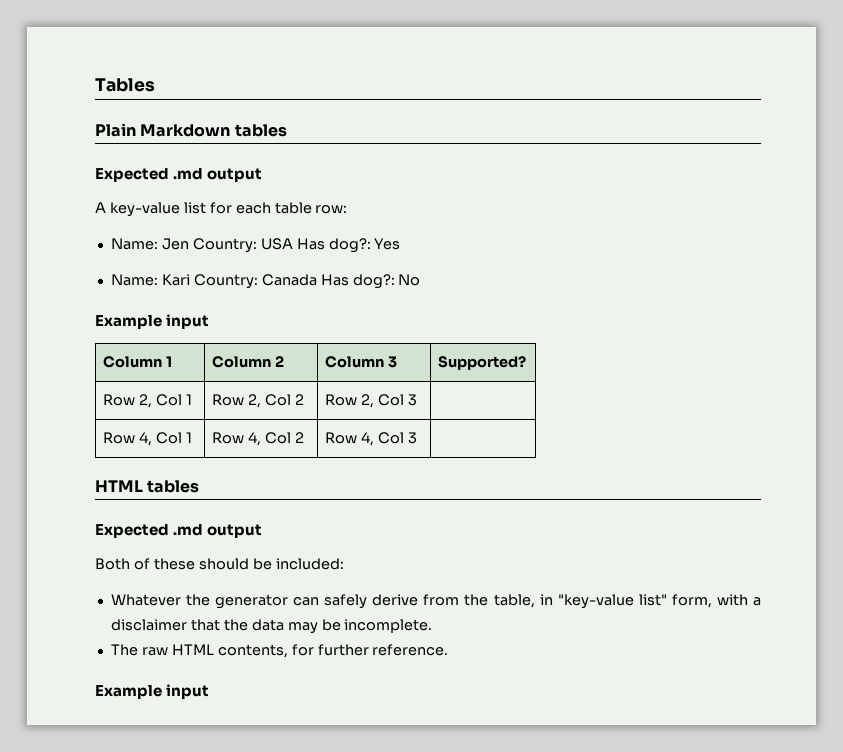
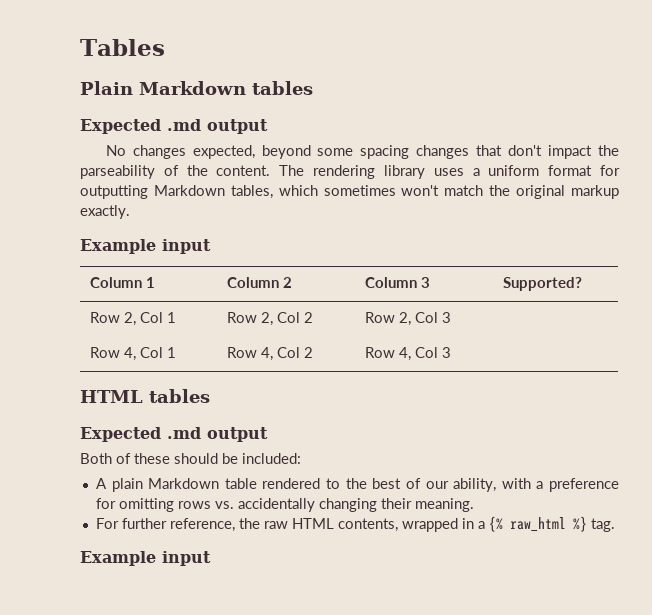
[95,202,348,217] [110,238,401,253] [110,274,421,289] A key-value list for each table row: // Name: Jen Country: USA Has dog?: Yes // Name: Kari Country: Canada Has dog?: No -> [105,145,619,159] [80,165,620,179] [80,185,620,199] [80,205,130,219] No changes expected, beyond some spacing changes that don't impact the parseability of the content. The rendering library uses a uniform format for outputting Markdown tables, which sometimes won't match the original markup exactly.
[110,594,762,609] [110,619,433,634] [110,644,449,658] Whatever the generator can safely derive from the table, in "key-value list" form, with a disclaimer that the data may be incomplete. // The raw HTML contents, for further reference. -> [95,478,619,492] [95,498,474,512] [95,516,615,532] A plain Markdown table rendered to the best of our ability, with a preference for omitting rows vs. accidentally changing their meaning. // For further reference, the raw HTML contents, wrapped in a {% raw_html %} tag.

